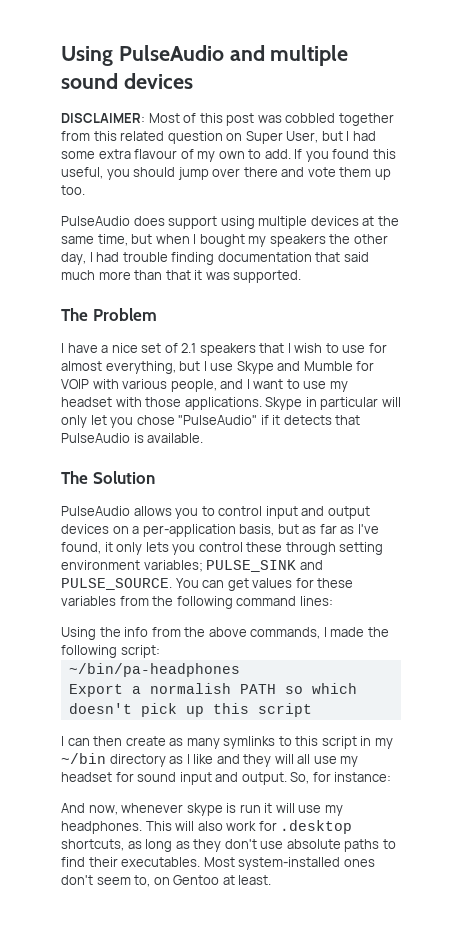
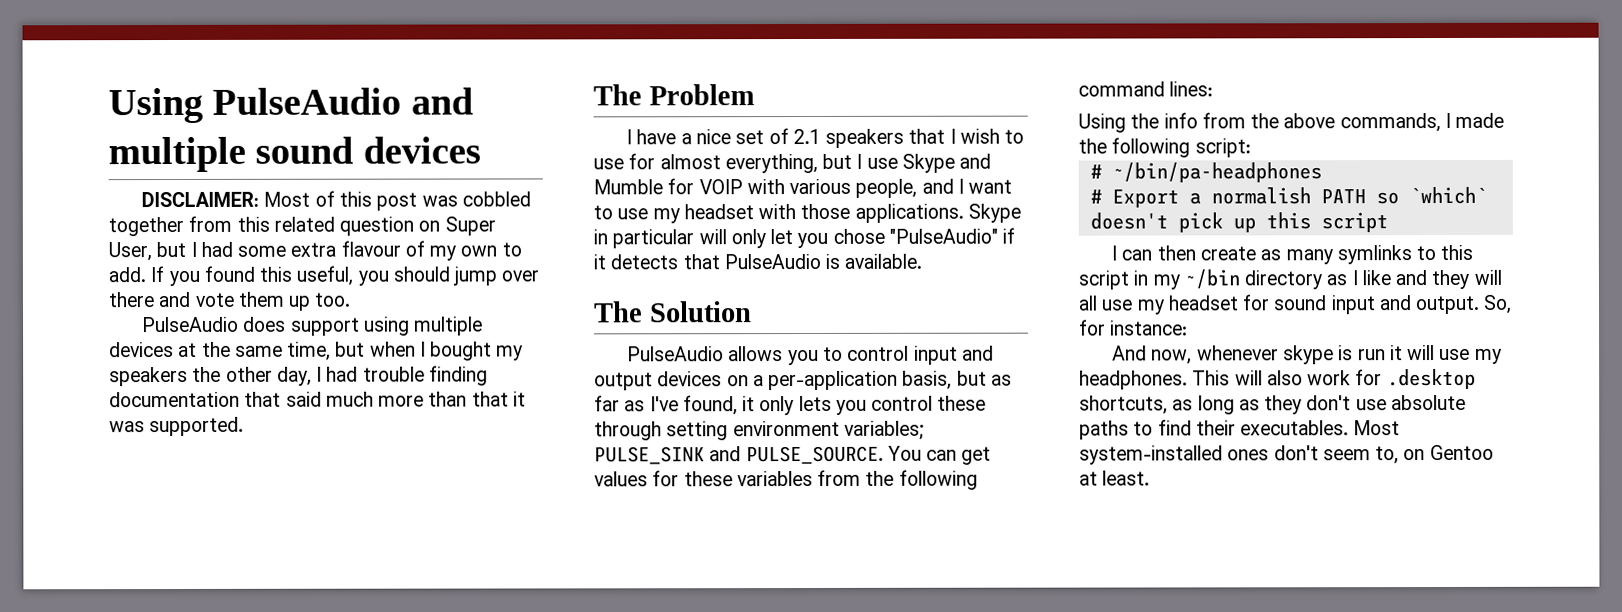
(160, 651) none -> [1089,164,1102,179] #
(240, 670) none -> [1089,189,1102,204] #
[311,683,357,694] which -> [1408,186,1487,205] `which`

